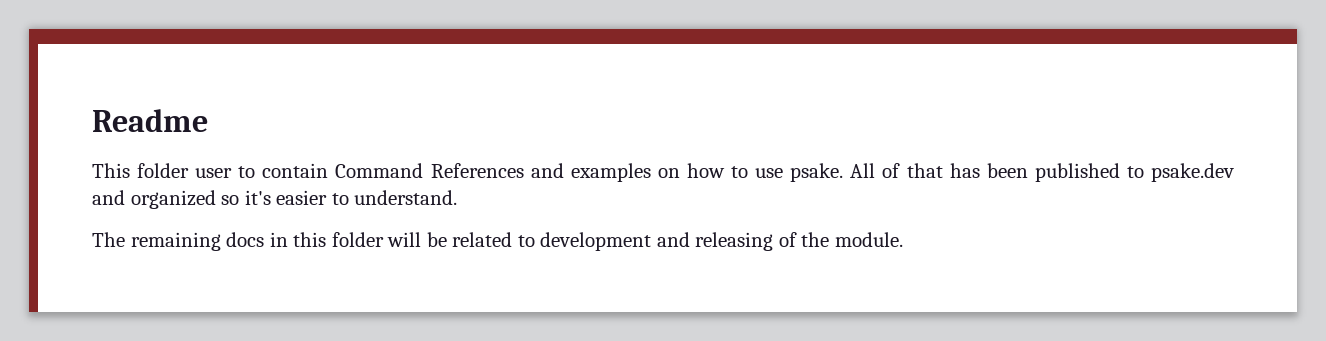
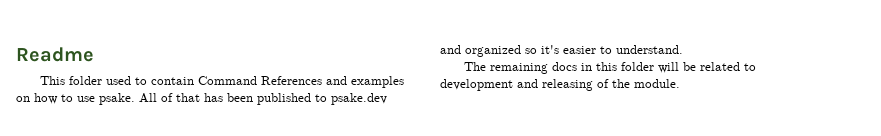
[195,168,233,178] user -> [106,76,132,85] used

